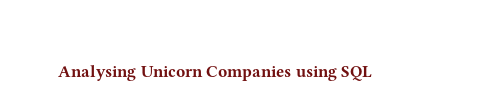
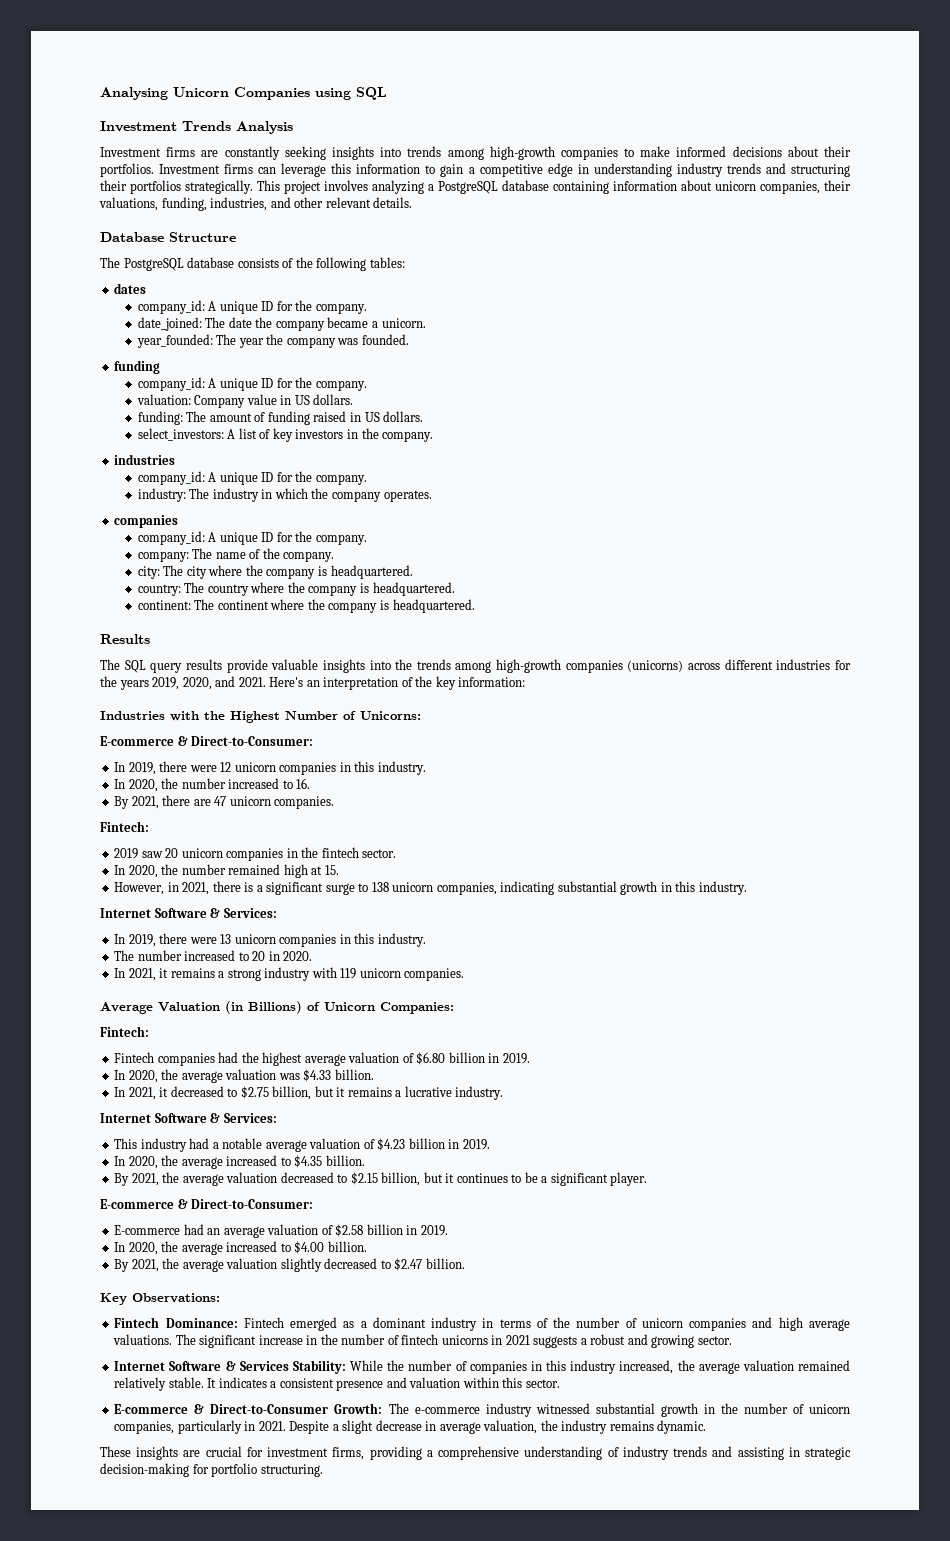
(373, 73) none -> [100,121,293,134] [100,146,851,160] [100,163,850,177] [100,180,851,194] [99,197,413,211] [100,232,236,242] [100,257,405,271] [114,283,147,294] [137,300,367,314] [137,317,426,331] [136,334,409,348] [114,360,161,374] [137,377,367,391] [136,394,354,408] [137,411,424,425] [137,428,434,442] [114,454,176,465] [137,471,367,485] [137,488,432,502] [114,515,179,528] [137,531,367,545] [137,548,335,562] [137,565,413,579] [137,582,455,596] [137,599,475,613] [100,634,150,644] [100,659,851,673] [100,676,526,690] [100,711,421,723] [100,736,314,746] [114,761,426,775] [114,778,311,792] [114,795,335,809] [100,821,149,832] [114,847,397,861] [114,864,339,878] [114,881,747,895] [100,908,277,918] [114,933,426,947] [114,950,313,961] [114,967,465,981] [100,1001,454,1014] [100,1026,149,1037] [114,1052,530,1066] [114,1069,374,1083] [114,1086,504,1100] [100,1113,277,1123] [114,1138,490,1152] [114,1155,365,1169] [114,1172,648,1186] [100,1199,314,1209] [114,1224,448,1238] [114,1241,367,1255] [114,1258,465,1272] [100,1293,220,1305] [114,1317,850,1331] [113,1334,732,1348] [114,1360,851,1374] [114,1377,560,1391] [114,1403,850,1417] [114,1420,707,1434] [100,1446,852,1460] [100,1463,323,1477] // Investment Trends Analysis // Investment firms are constantly seeking insights into trends among high-growth companies to make informed decisions about their portfolios. Investment firms can leverage this information to gain a competitive edge in understanding industry trends and structuring their portfolios strategically. This project involves analyzing a PostgreSQL database containing information about unicorn companies, their valuations, funding, industries, and other relevant details. // Database Structure // The PostgreSQL database consists of the following tables: // dates // company_id: A unique ID for the company. // date_joined: The date the company became a unicorn. // year_founded: The year the company was founded. // funding // company_id: A unique ID for the company. // valuation: Company value in US dollars. // funding: The amount of funding raised in US dollars. // select_investors: A list of key investors in the company. // industries // company_id: A unique ID for the company. // industry: The industry in which the company operates. // companies // company_id: A unique ID for the company. // company: The name of the company. // city: The city where the company is headquartered. // country: The country where the company is headquartered. // continent: The continent where the company is headquartered. // Results // The SQL query results provide valuable insights into the trends among high-growth companies (unicorns) across different industries for the years 2019, 2020, and 2021. Here's an interpretation of the key information: // Industries with the Highest Number of Unicorns: // E-commerce & Direct-to-Consumer: // In 2019, there were 12 unicorn companies in this industry. // In 2020, the number increased to 16. // By 2021, there are 47 unicorn companies. // Fintech: // 2019 saw 20 unicorn companies in the fintech sector. // In 2020, the number remained high at 15. // However, in 2021, there is a significant surge to 138 unicorn companies, indicating substantial growth in this industry. // Internet Software & Services: // In 2019, there were 13 unicorn companies in this industry. // The number increased to 20 in 2020. // In 2021, it remains a strong industry with 119 unicorn companies. // Average Valuation (in Billions) of Unicorn Companies: // Fintech: // Fintech companies had the highest average valuation of $6.80 billion in 2019. // In 2020, the average valuation was $4.33 billion. // In 2021, it decreased to $2.75 billion, but it remains a lucrative industry. // Internet Software & Services: // This industry had a notable average valuation of $4.23 billion in 2019. // In 2020, the average increased to $4.35 billion. // By 2021, the average valuation decreased to $2.15 billion, but it continues to be a significant player. // E-commerce & Direct-to-Consumer: // E-commerce had an average valuation of $2.58 billion in 2019. // In 2020, the average increased to $4.00 billion. // By 2021, the average valuation slightly decreased to $2.47 billion. // Key Observations: // Fintech Dominance: Fintech emerged as a dominant industry in terms of the number of unicorn companies and high average valuations. The significant increase in the number of fintech unicorns in 2021 suggests a robust and growing sector. // Internet Software & Services Stability: While the number of companies in this industry increased, the average valuation remained relatively stable. It indicates a consistent presence and valuation within this sector. // E-commerce & Direct-to-Consumer Growth: The e-commerce industry witnessed substantial growth in the number of unicorn companies, particularly in 2021. Despite a slight decrease in average valuation, the industry remains dynamic. // These insights are crucial for investment firms, providing a comprehensive understanding of industry trends and assisting in strategic decision-making for portfolio structuring.

